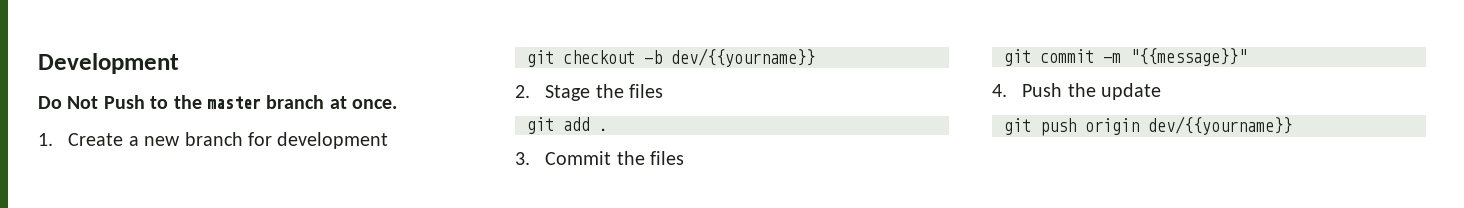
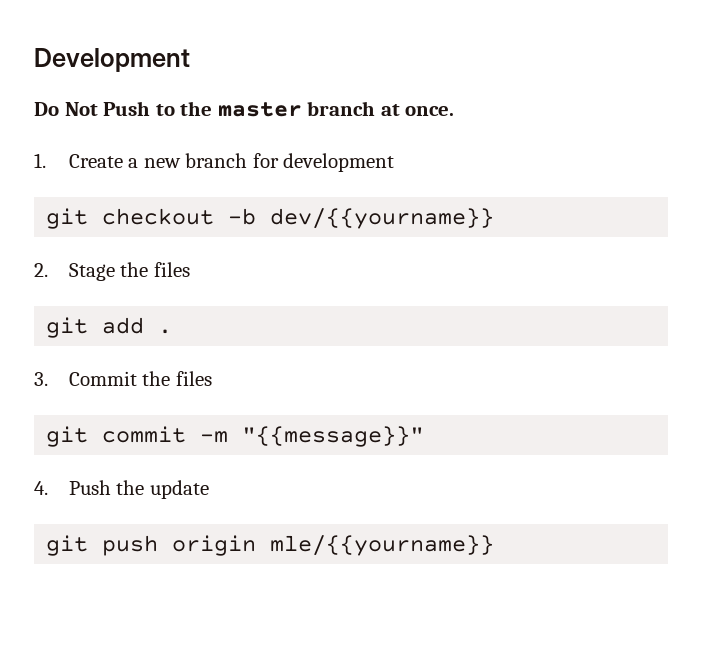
[1148,116,1292,135] dev/{{yourname}} -> [270,535,495,556] mle/{{yourname}}

